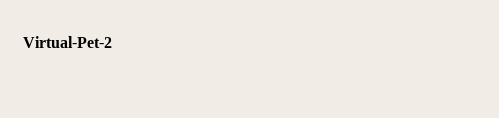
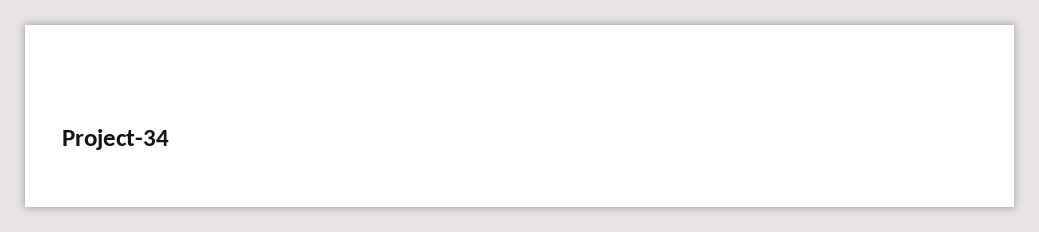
[23,36,112,48] Virtual-Pet-2 -> [62,129,169,150] Project-34

